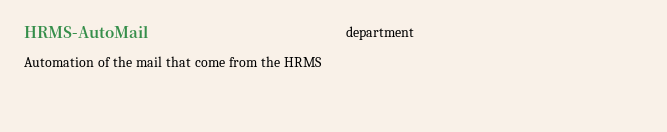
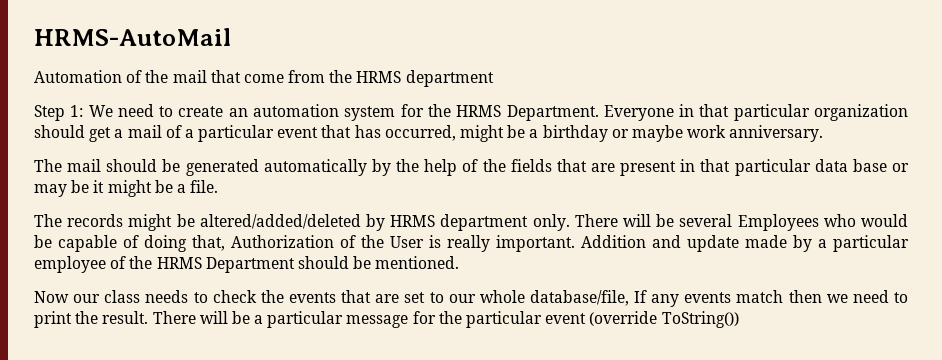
(414, 33) none -> [34,104,908,121] [34,125,824,142] [34,159,909,176] [34,180,219,197] [34,214,909,231] [34,235,909,252] [34,256,460,273] [34,290,908,307] [34,311,739,328] // Step 1: We need to create an automation system for the HRMS Department. Everyone in that particular organization should get a mail of a particular event that has occurred, might be a birthday or maybe work anniversary. // The mail should be generated automatically by the help of the fields that are present in that particular data base or may be it might be a file. // The records might be altered/added/deleted by HRMS department only. There will be several Employees who would be capable of doing that, Authorization of the User is really important. Addition and update made by a particular employee of the HRMS Department should be mentioned. // Now our class needs to check the events that are set to our whole database/file, If any events match then we need to print the result. There will be a particular message for the particular event (override ToString())

